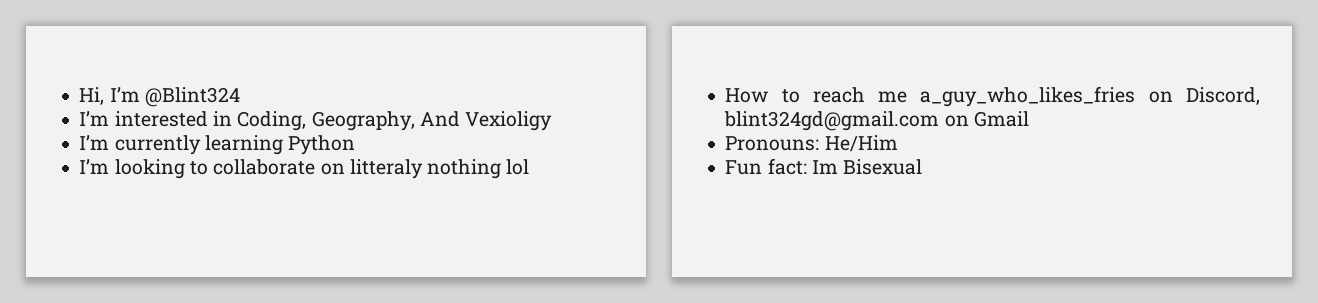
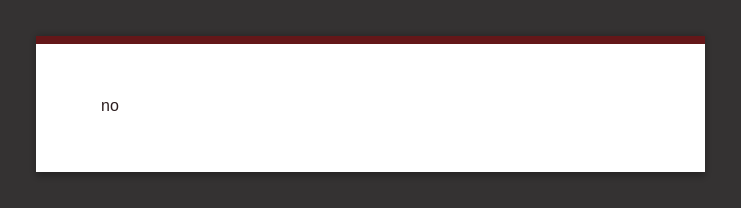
[79,87,240,107] [79,111,553,131] [79,135,356,155] [79,159,530,179] [725,86,1260,107] [724,111,1029,131] [725,135,898,152] [725,158,923,175] Hi, I’m @Blint324 // I’m interested in Coding, Geography, And Vexioligy // I’m currently learning Python // I’m looking to collaborate on litteraly nothing lol // How to reach me a_guy_who_likes_fries on Discord, blint324gd@gmail.com on Gmail // Pronouns: He/Him // Fun fact: Im Bisexual -> [101,102,119,111] no

